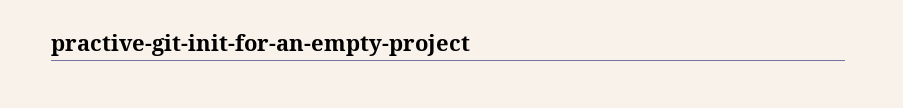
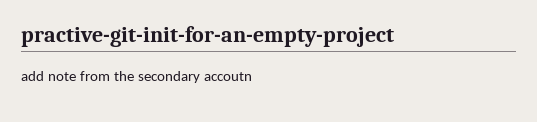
(470, 45) none -> [21,71,252,83] // add note from the secondary accoutn

